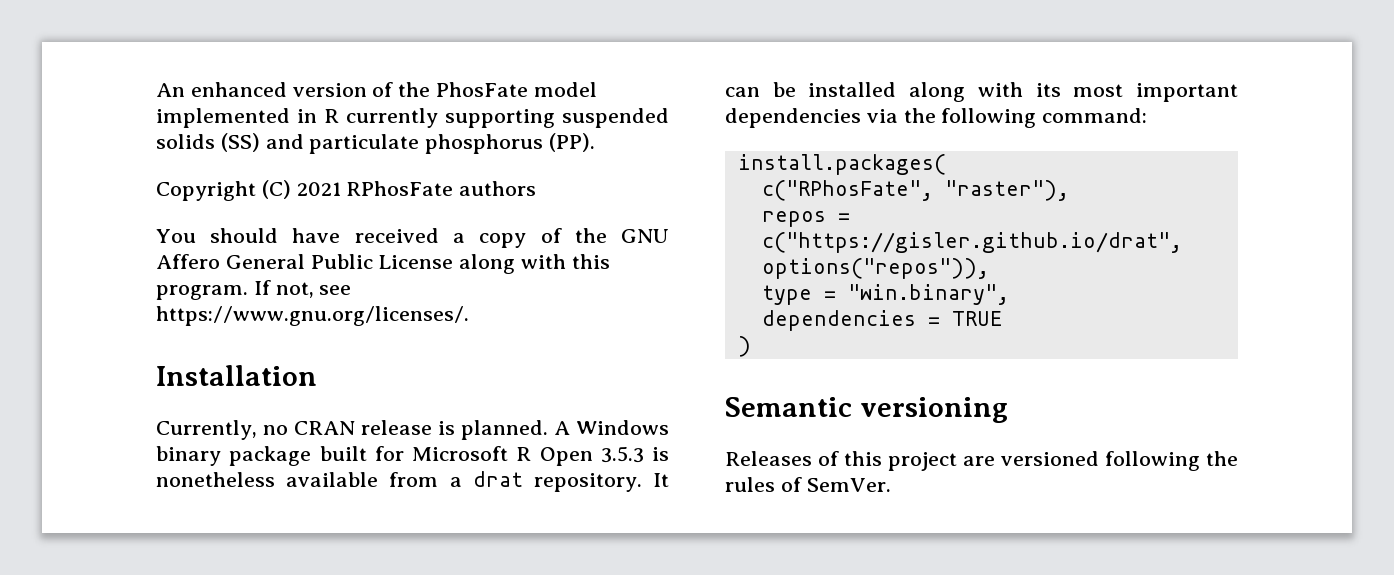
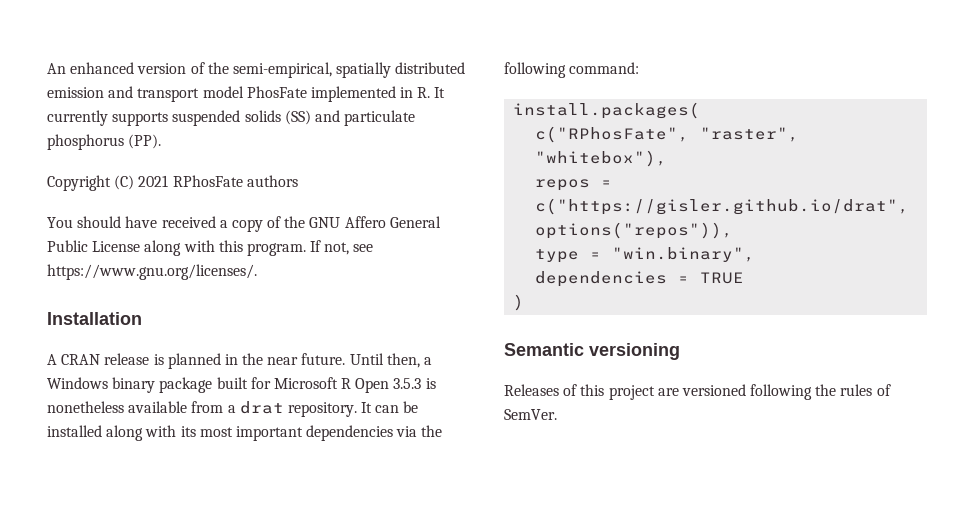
[436,82,597,97] [156,108,555,128] PhosFate model implemented in R currently supporting -> [232,62,466,78] [47,86,446,102] [47,110,169,126] semi-empirical, spatially distributed emission and transport model PhosFate implemented in R. It currently supports
[156,420,288,440] Currently, no -> [47,354,57,365] A
[461,420,570,440] planned. A -> [167,353,433,369] planned in the near future. Until then, a
[944,180,1069,201] "raster"), -> [700,127,800,142] [535,150,668,167] "raster", "whitebox"),

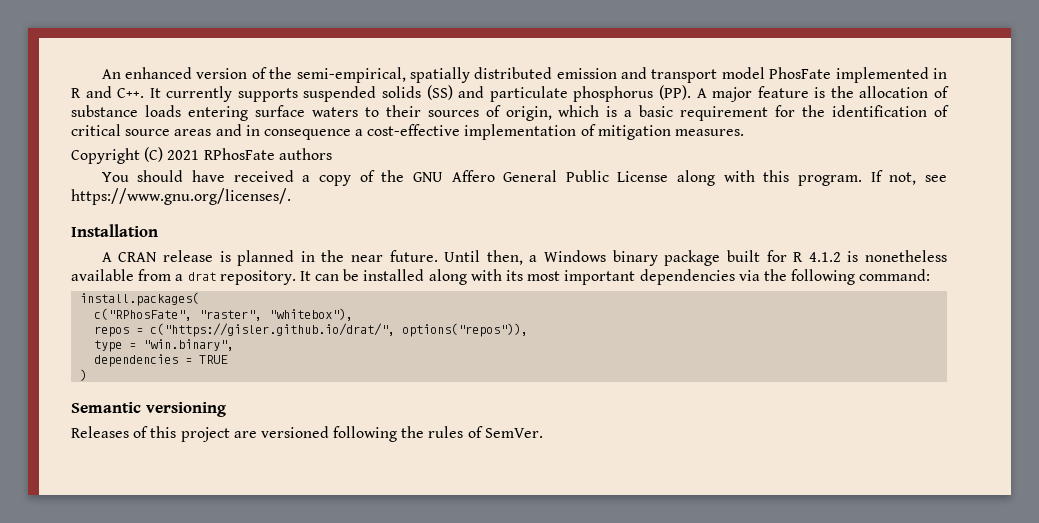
[417,87,431,98] R. -> [71,86,145,98] R and C++.
(162, 141) none -> [696,86,949,102] [71,105,950,121] [71,124,745,140] A major feature is the allocation of substance loads entering surface waters to their sources of origin, which is a basic requirement for the identification of critical source areas and in consequence a cost-effective implementation of mitigation measures.
[273,377,422,393] Microsoft R Open 3.5.3 -> [793,252,841,262] R 4.1.2
[535,198,910,215] c("https://gisler.github.io/drat", -> [150,323,396,337] c("https://gisler.github.io/drat/",

